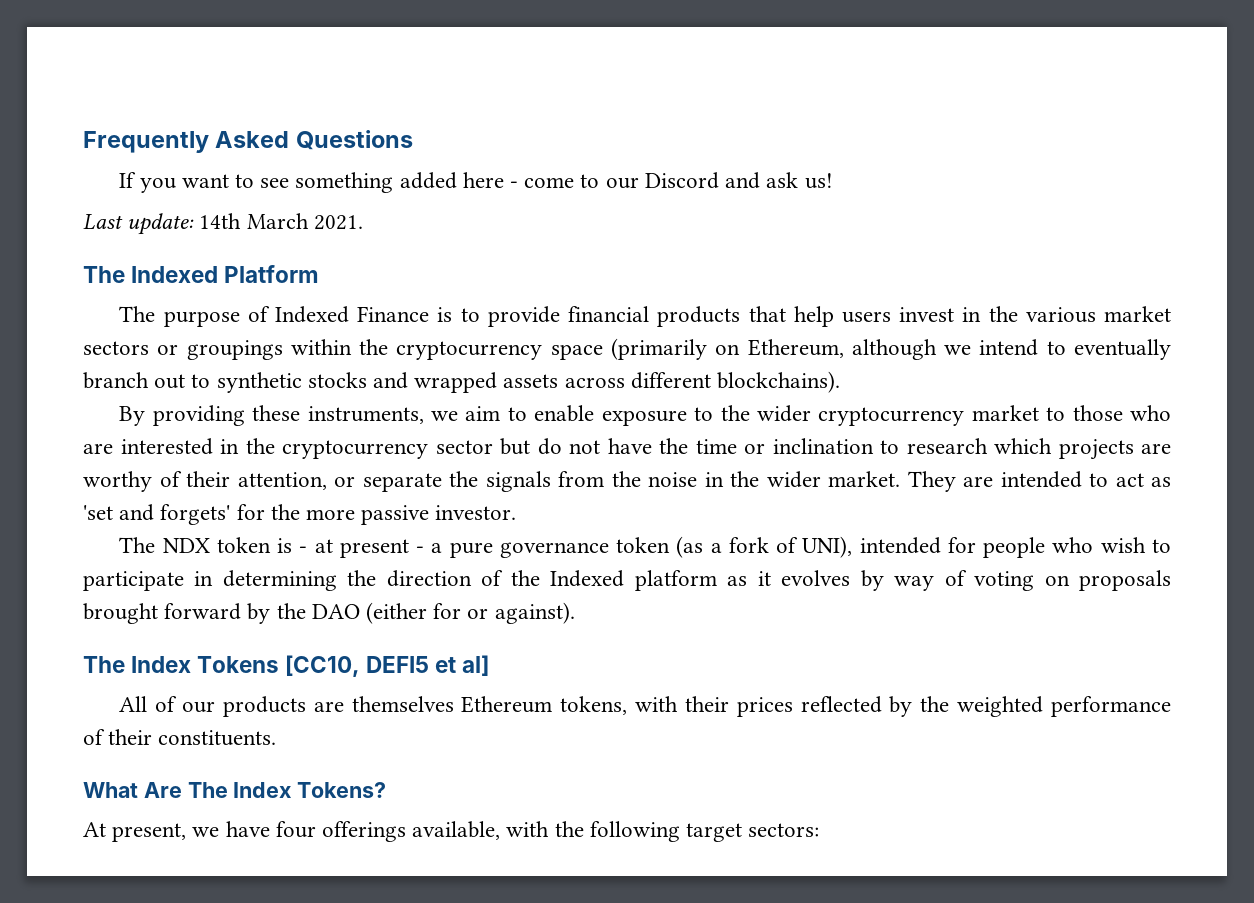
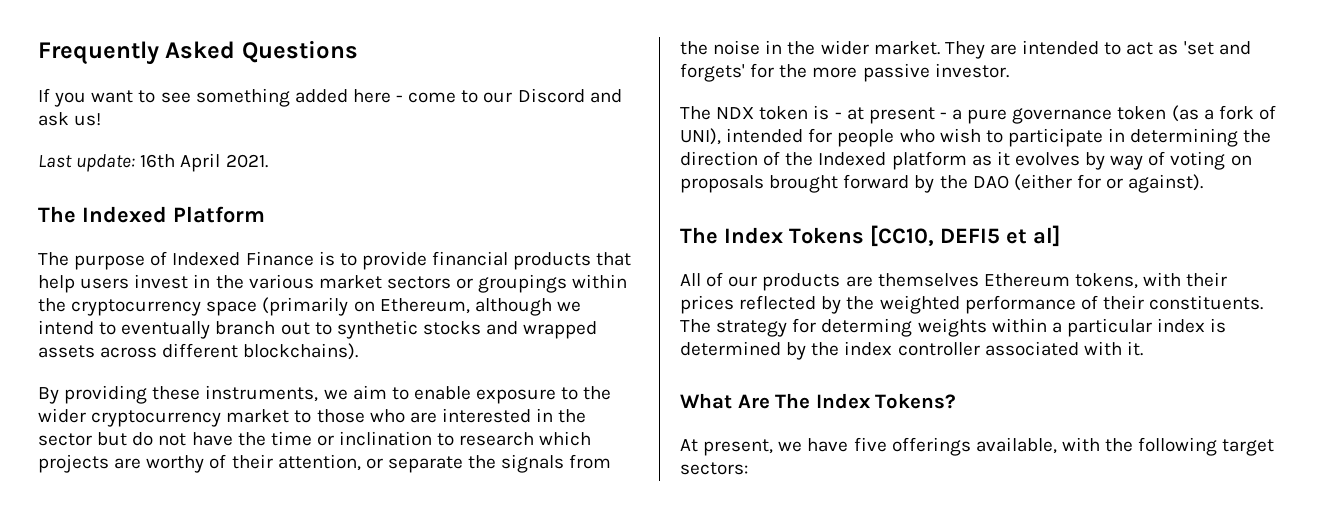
[199,213,309,229] 14th March -> [140,153,221,172] 16th April
[282,440,428,459] cryptocurrency -> (587, 416) none
(277, 738) none -> [680,318,1227,337] [680,341,1143,360] The strategy for determing weights within a particular index is determined by the index controller associated with it.
[275,821,316,838] four -> [853,437,887,452] five

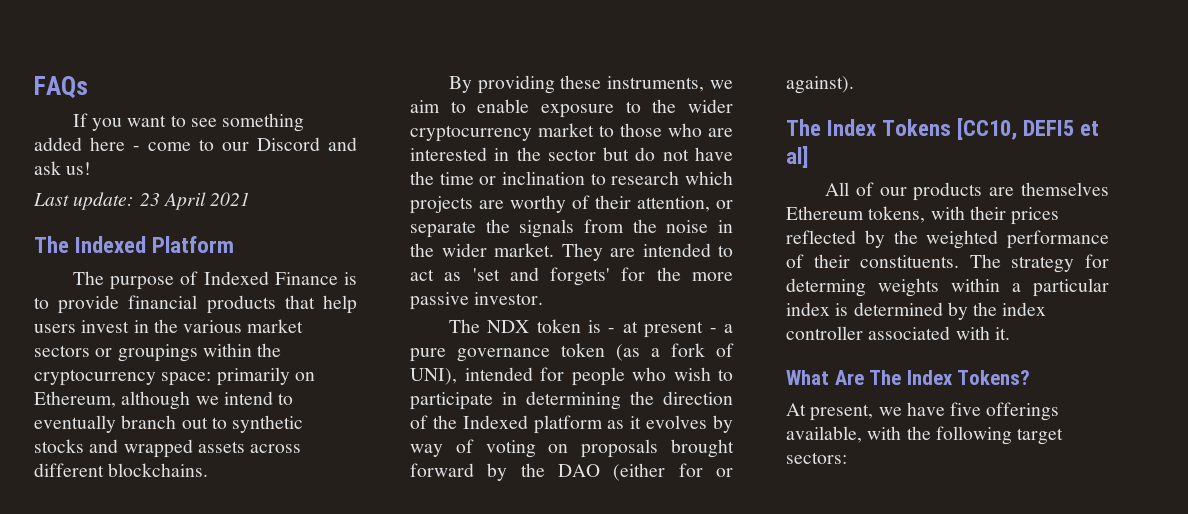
[38,40,358,65] Frequently Asked Questions -> [34,76,88,99] FAQs
[140,153,268,172] 16th April 2021. -> [139,192,251,210] 23 April 2021
[206,297,349,316] space (primarily -> [161,367,290,386] space: primarily
[243,343,359,360] blockchains). -> [108,463,209,477] blockchains.

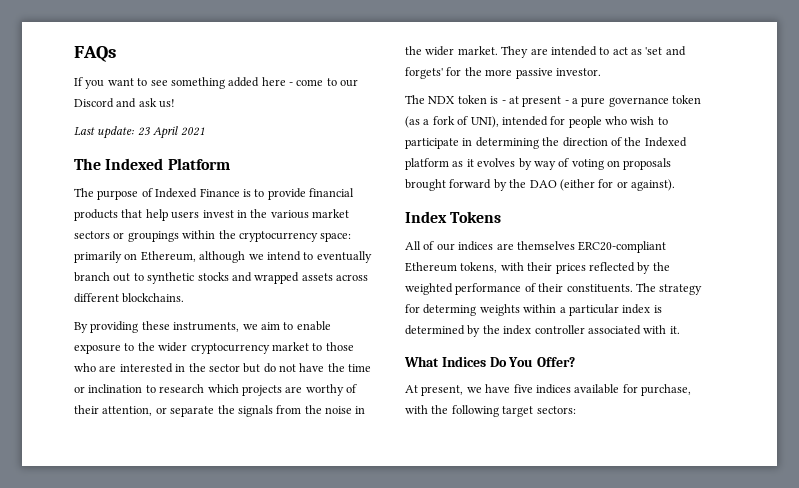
[786,119,821,136] The -> (675, 185) none
[957,118,1100,140] [786,146,808,168] [CC10, DEFI5 et al] -> (502, 217) none
[913,182,983,201] products -> [458,241,494,251] indices
(1109, 189) none -> [578,241,667,253] ERC20-compliant
[834,370,1031,385] Are The Index Tokens? -> [441,356,576,367] Indices Do You Offer?
[986,402,1060,421] [786,426,862,443] offerings available, -> [535,384,691,396] indices available for purchase,

